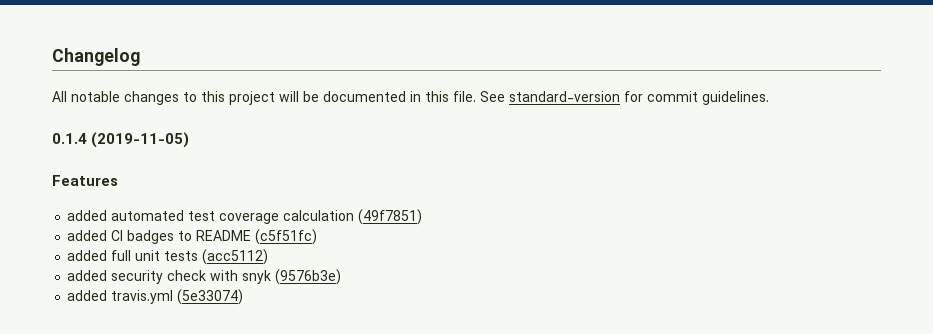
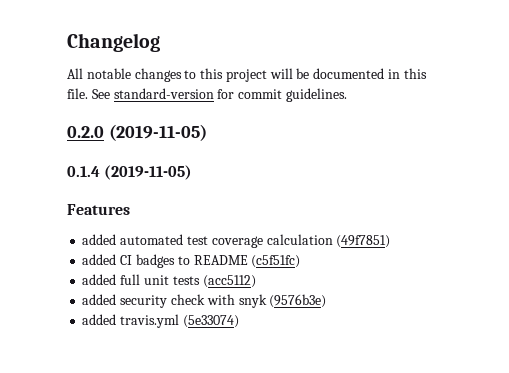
(769, 98) none -> [67,124,207,141] // 0.2.0 (2019-11-05)

